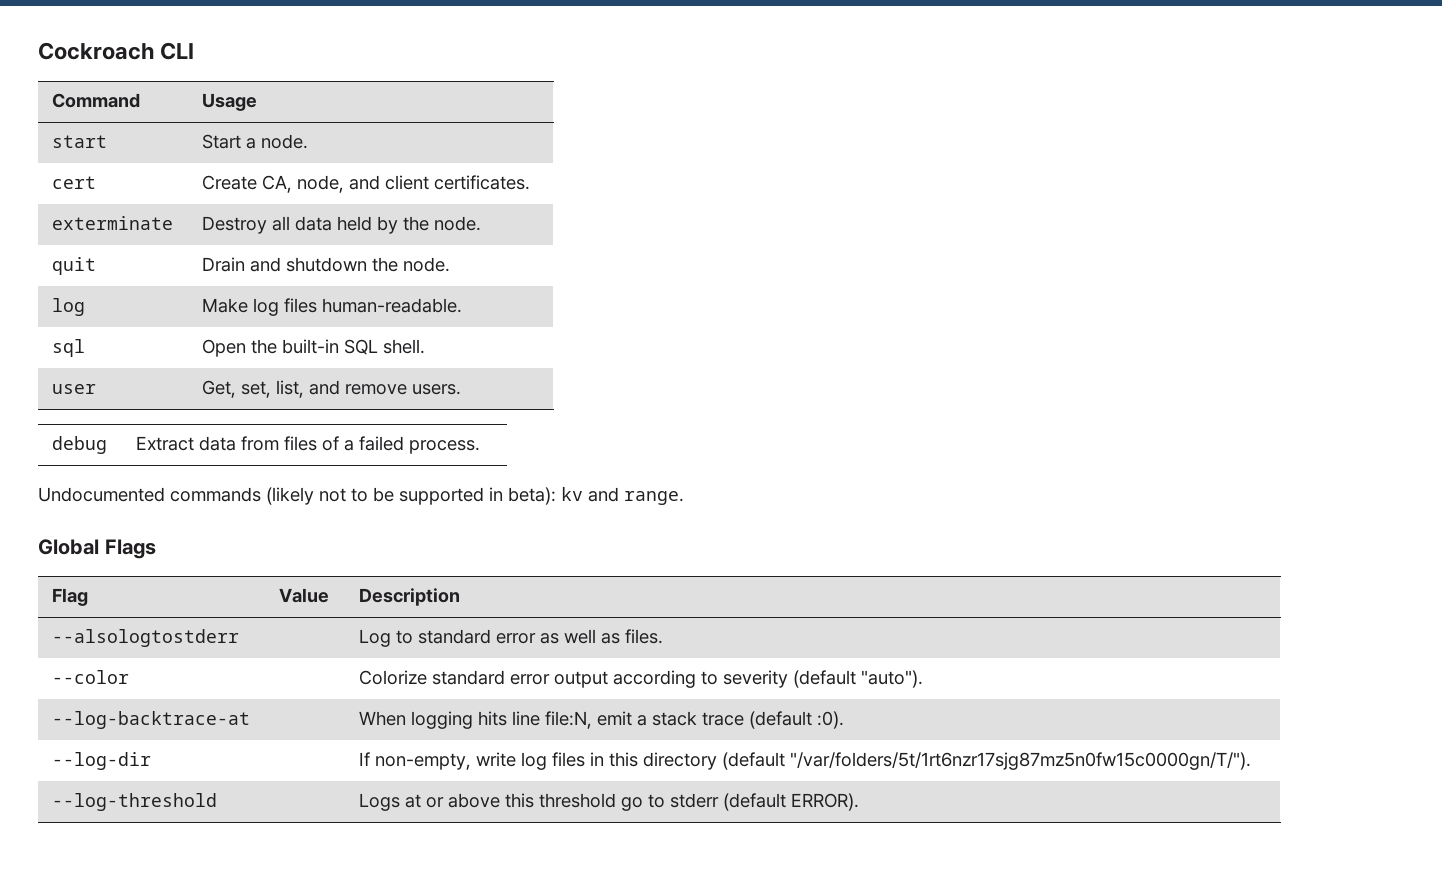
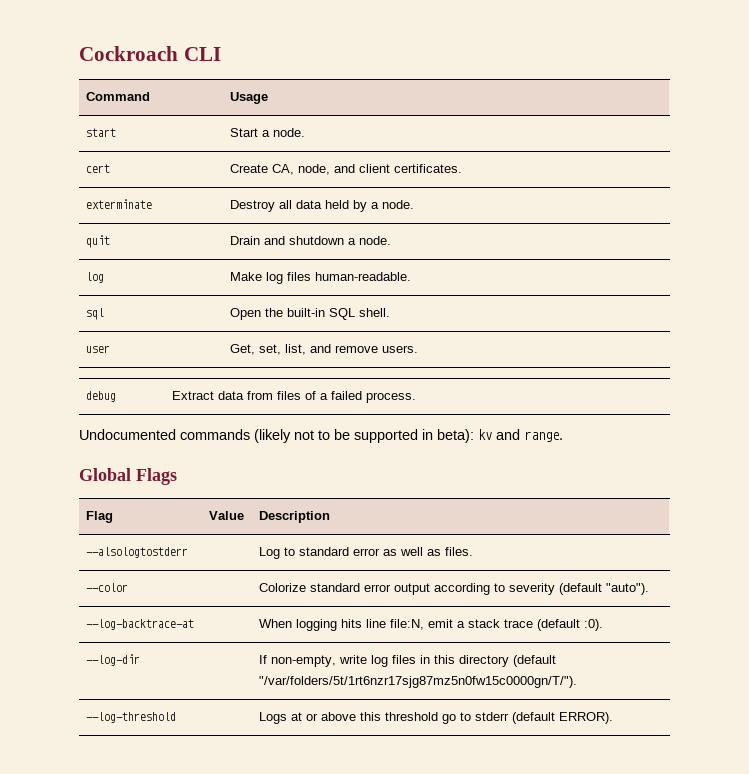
[403,216,430,231] the -> [371,202,380,209] a
[372,257,399,272] the -> [348,238,357,245] a

